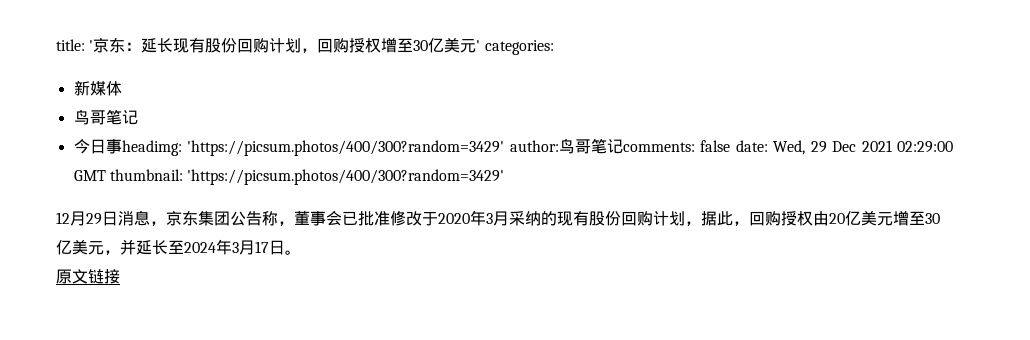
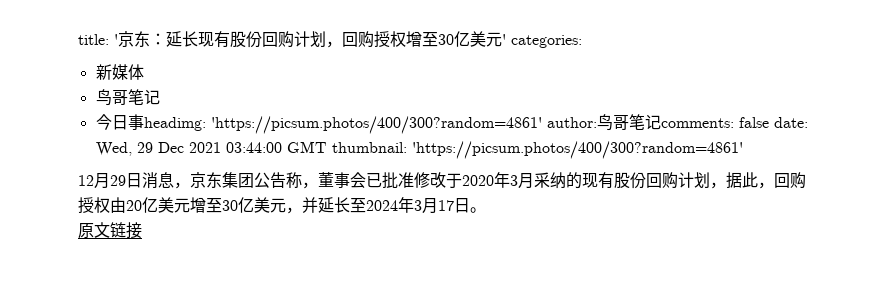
[187,140,505,156] 'https://picsum.photos/400/300?random=3429' -> [210,116,542,134] 'https://picsum.photos/400/300?random=4861'
[897,141,954,153] 02:29:00 -> [225,142,282,153] 03:44:00
[187,169,505,185] 'https://picsum.photos/400/300?random=3429' -> [411,141,743,159] 'https://picsum.photos/400/300?random=4861'

